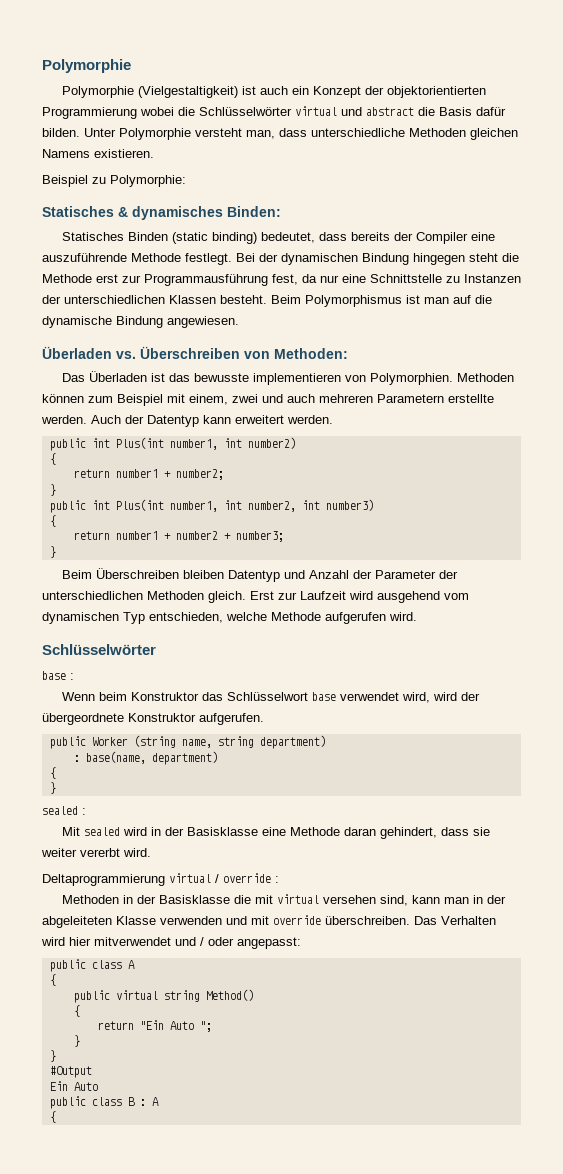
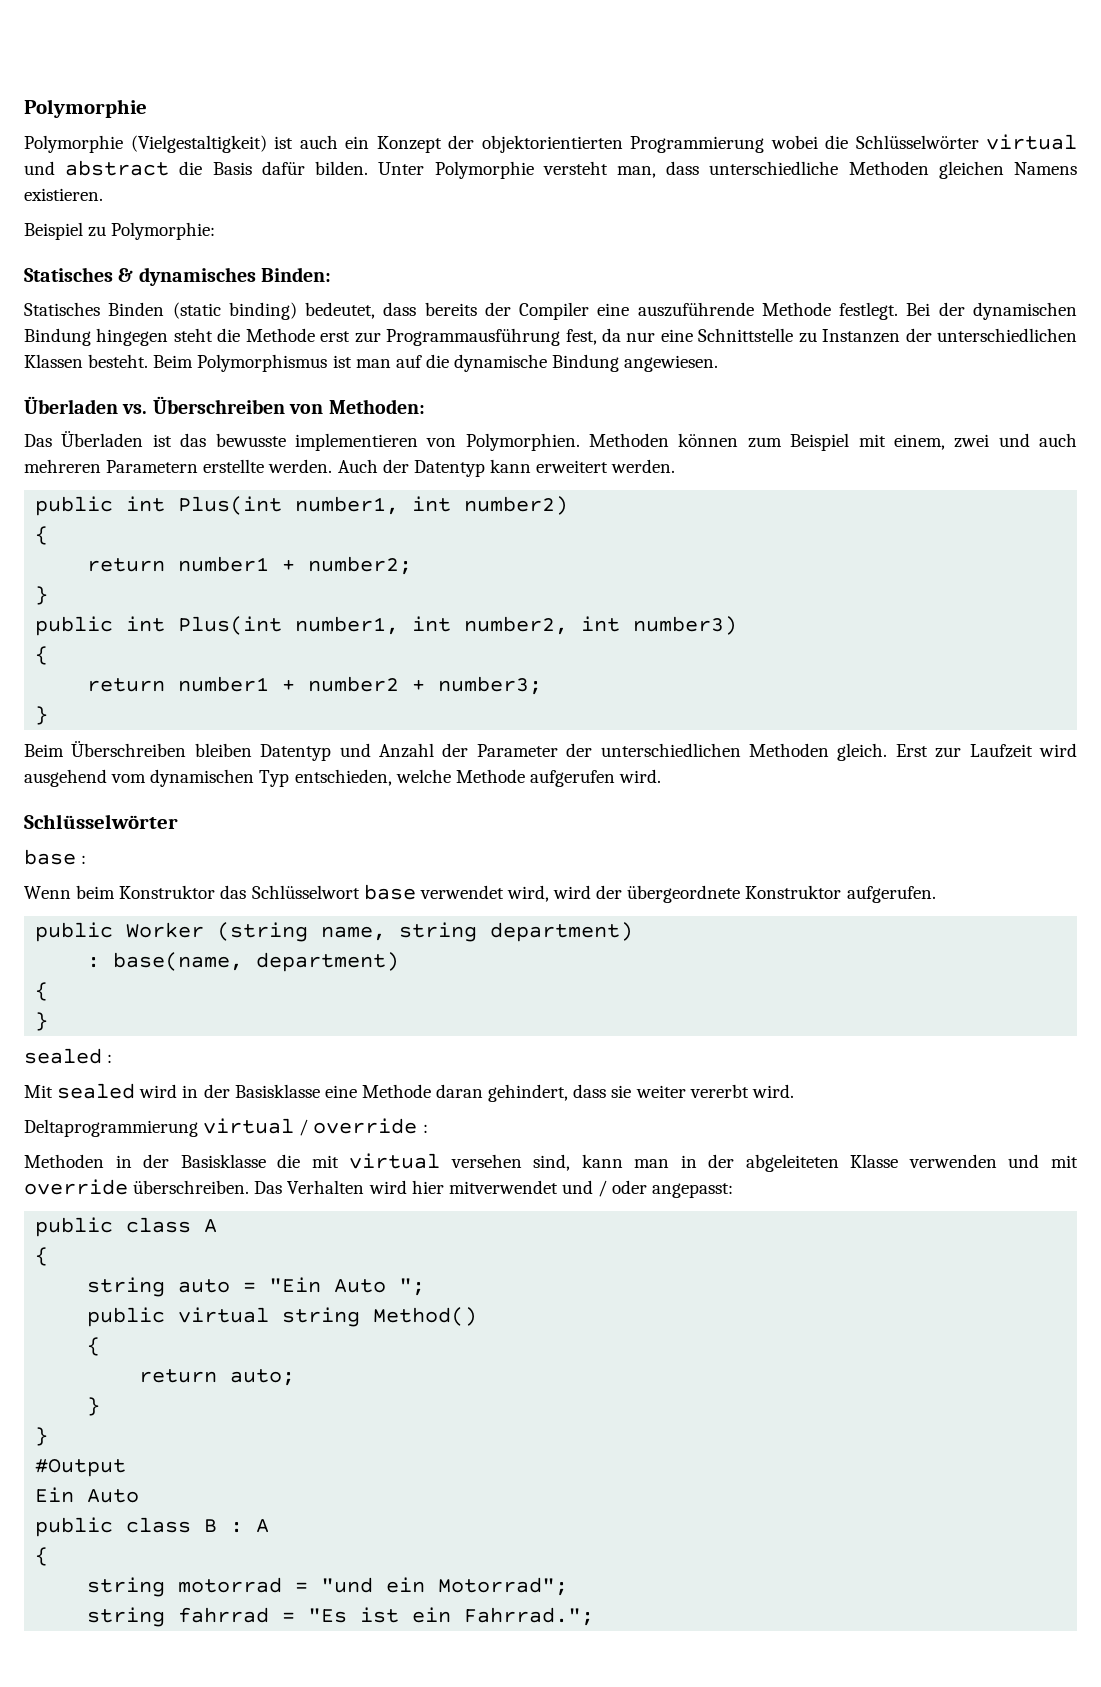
(56, 980) none -> [87,1277,426,1297] // string auto = "Ein Auto ";
[139,1020,212,1032] "Ein Auto "; -> [230,1369,296,1386] auto;
(56, 1117) none -> [87,1577,569,1597] [87,1607,595,1627] // string motorrad = "und ein Motorrad"; // string fahrrad = "Es ist ein Fahrrad.";

